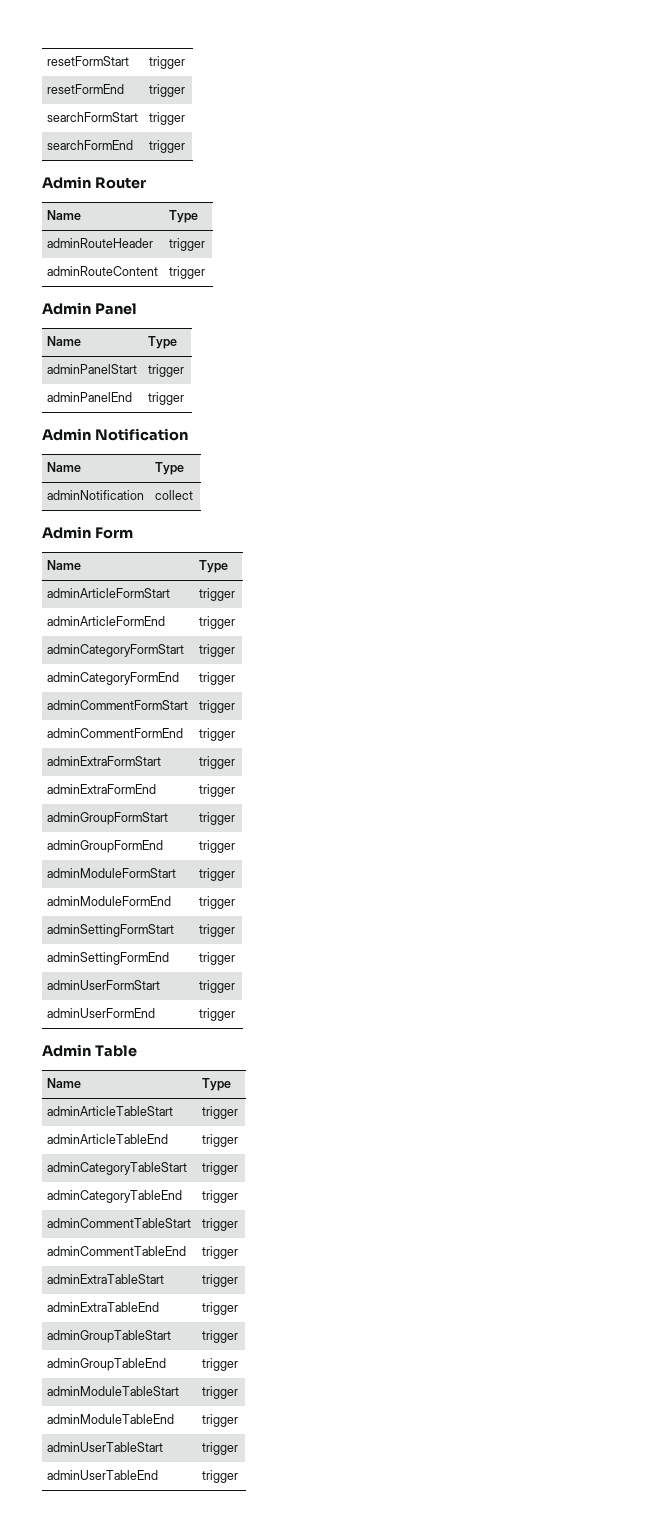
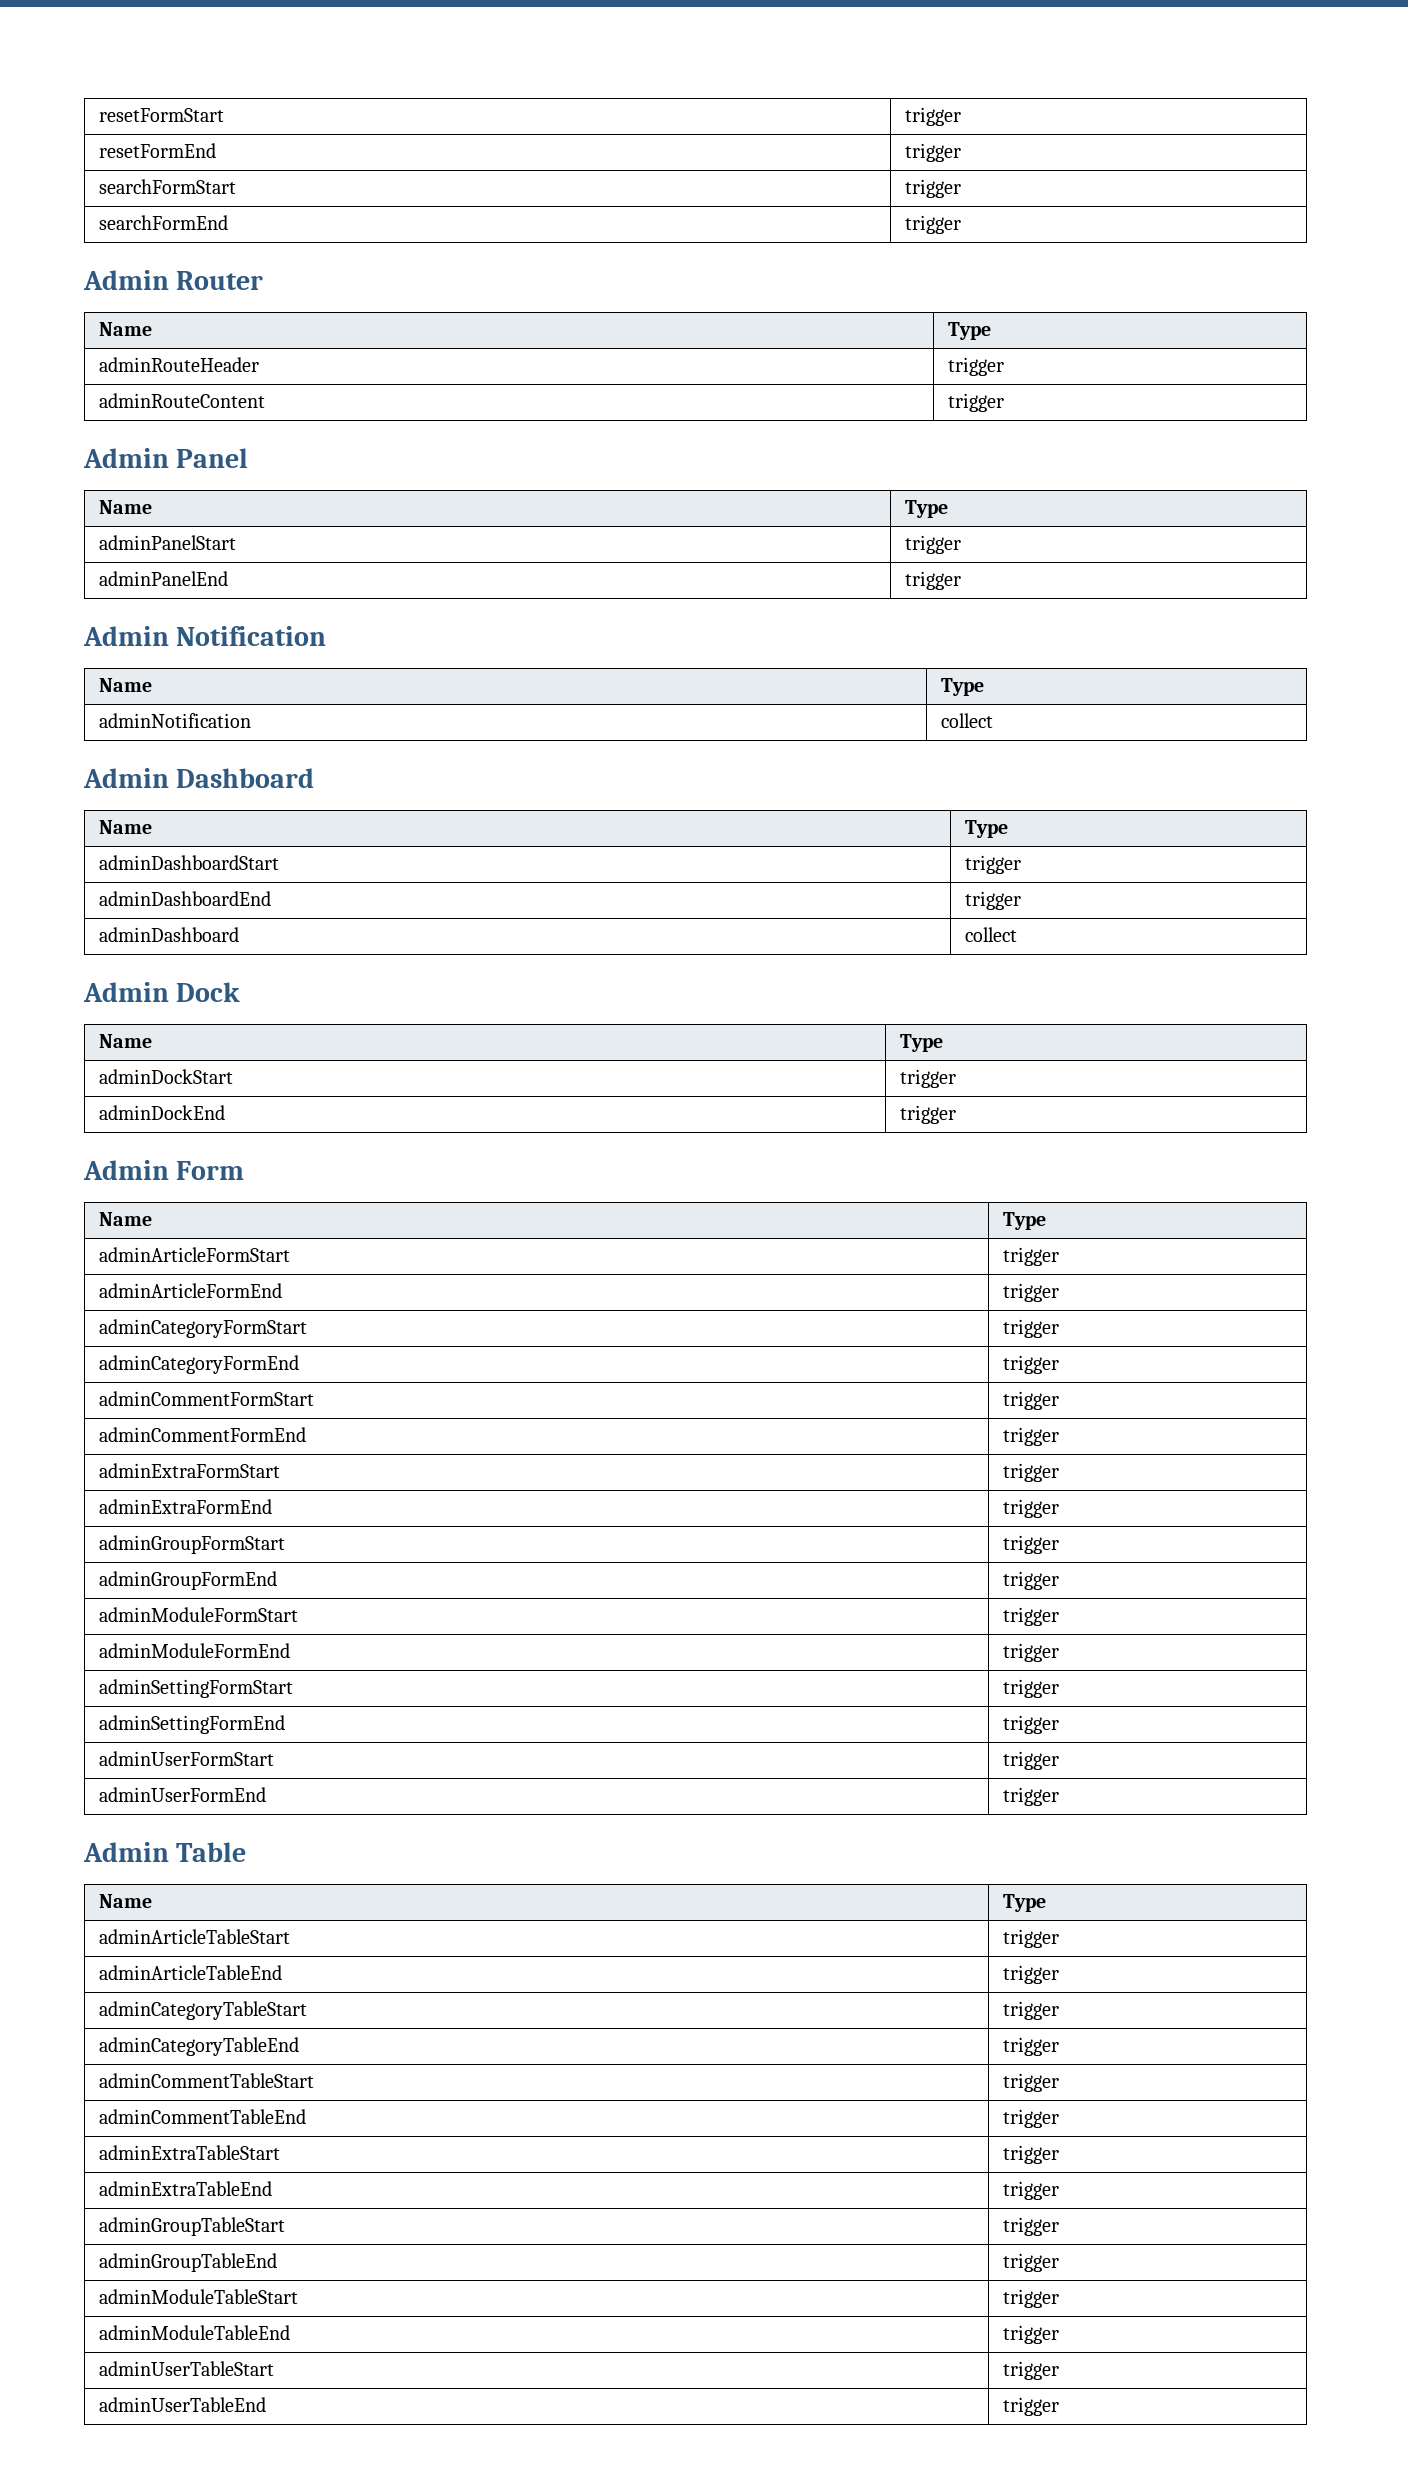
(194, 495) none -> [83,768,315,788] [98,820,152,834] [964,820,1008,838] [98,855,279,870] [964,855,1021,874] [98,891,271,906] [964,891,1021,910] [98,927,239,942] [964,927,1017,942] [83,982,241,1002] [98,1034,152,1048] [899,1034,943,1052] [98,1069,233,1084] [899,1069,956,1088] [98,1105,225,1120] [899,1105,956,1124] // Admin Dashboard // Name | Type // adminDashboardStart | trigger // adminDashboardEnd | trigger // adminDashboard | collect // Admin Dock // Name | Type // adminDockStart | trigger // adminDockEnd | trigger

